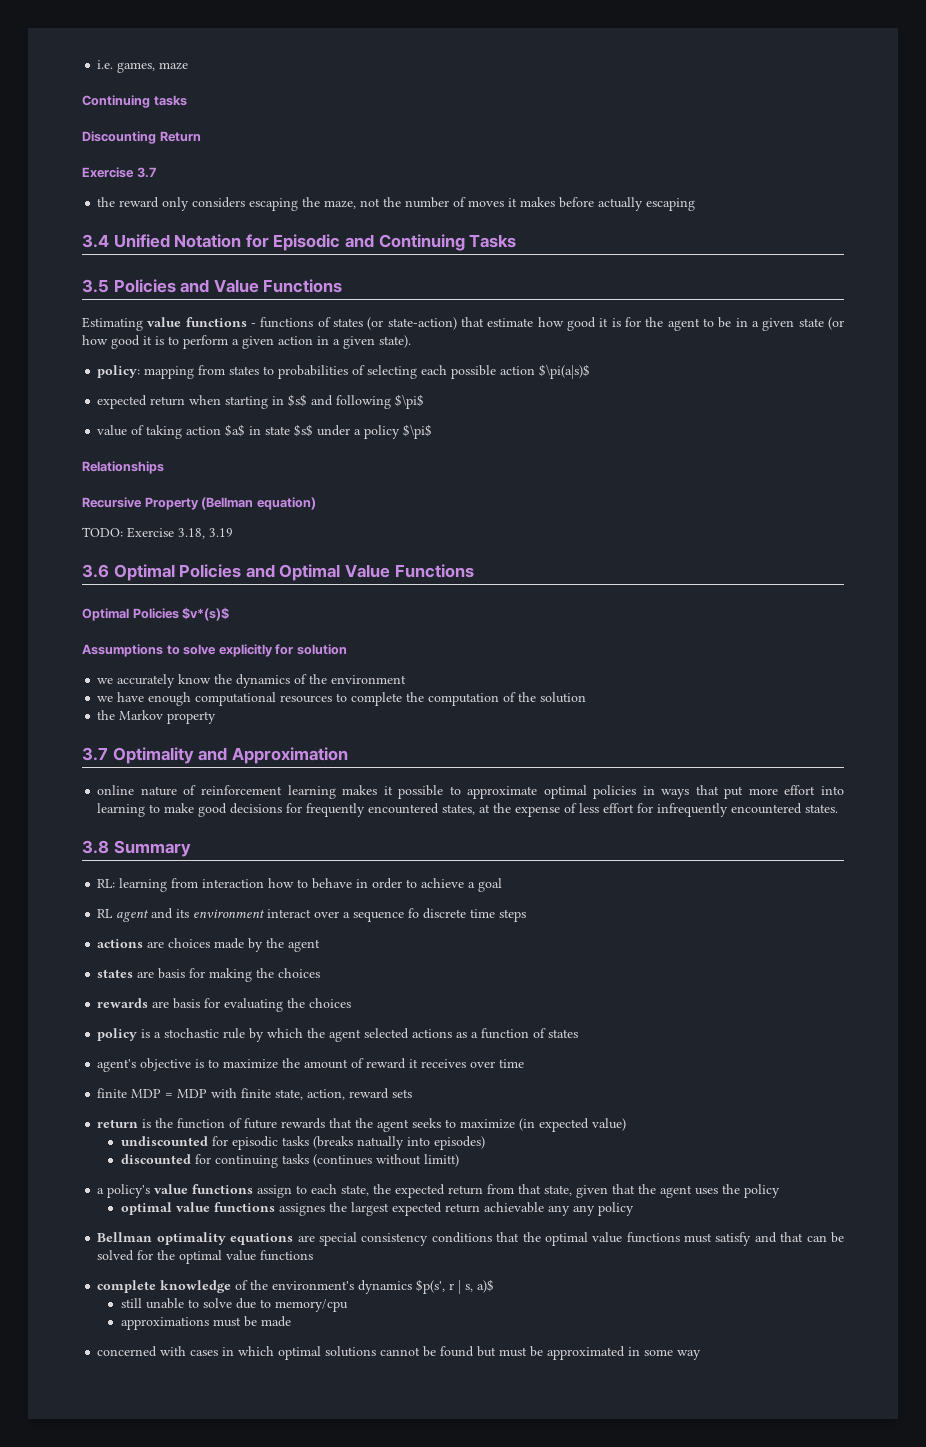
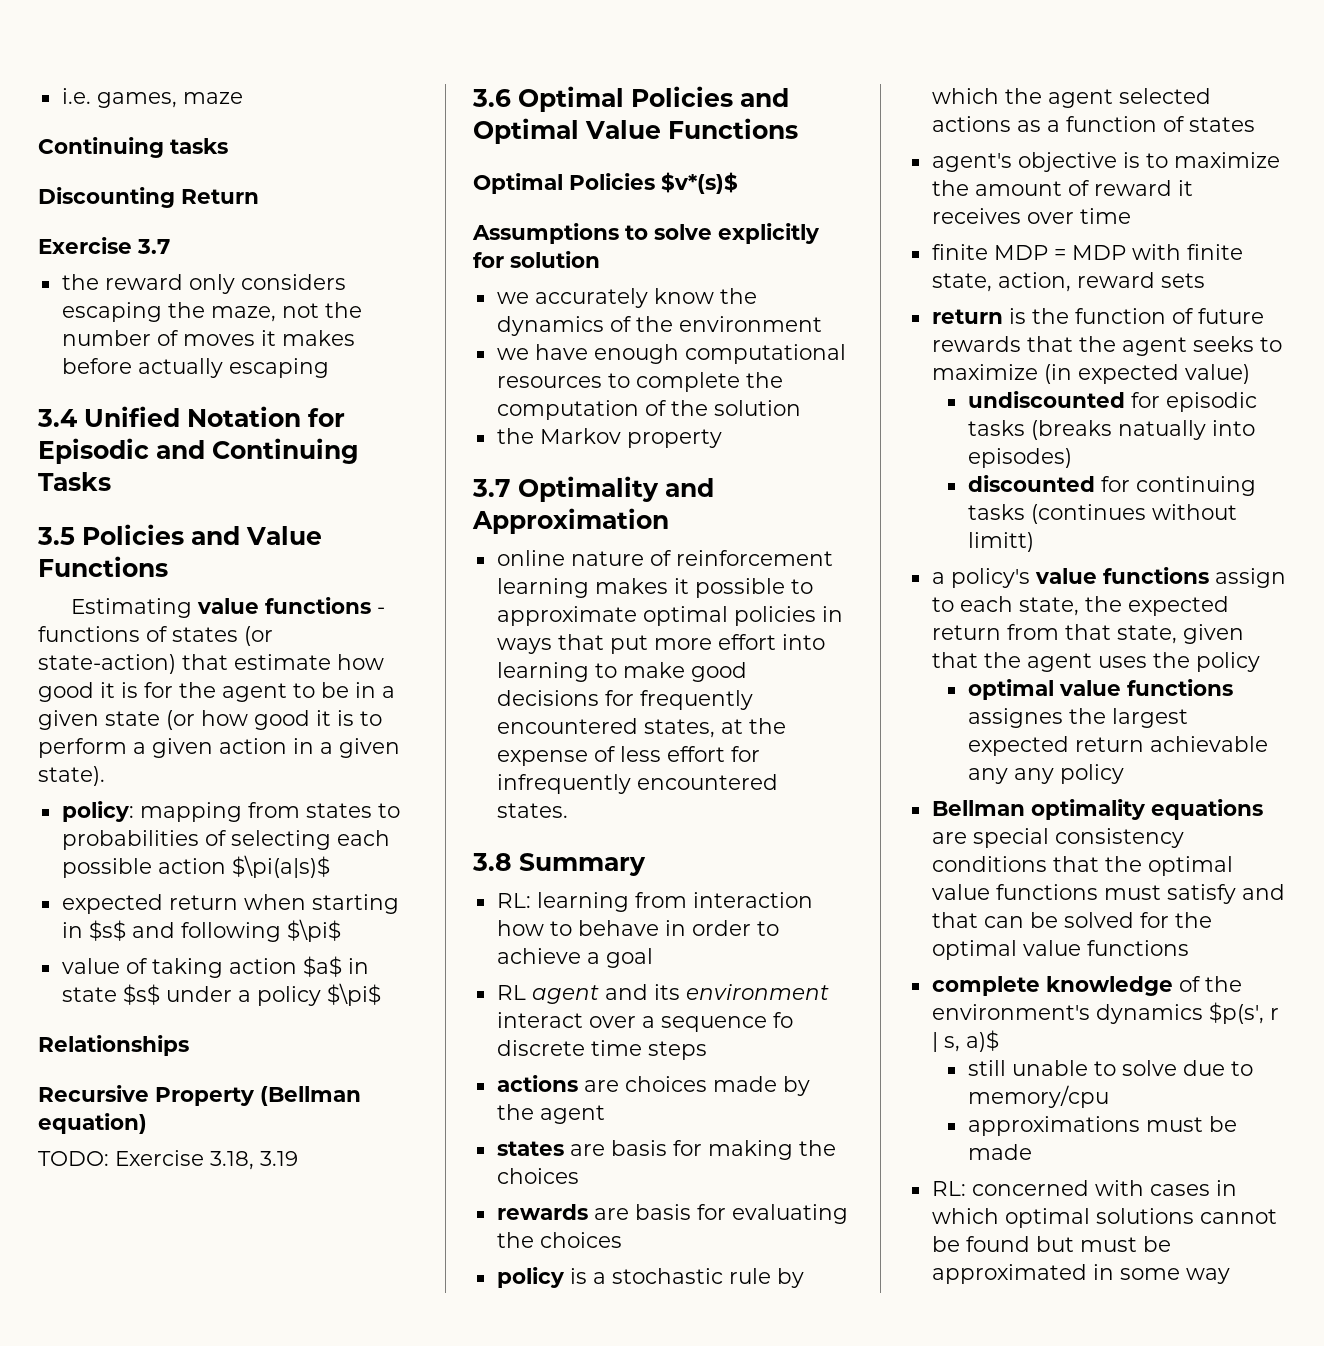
(291, 1321) none -> [931,1181,966,1196] RL:

